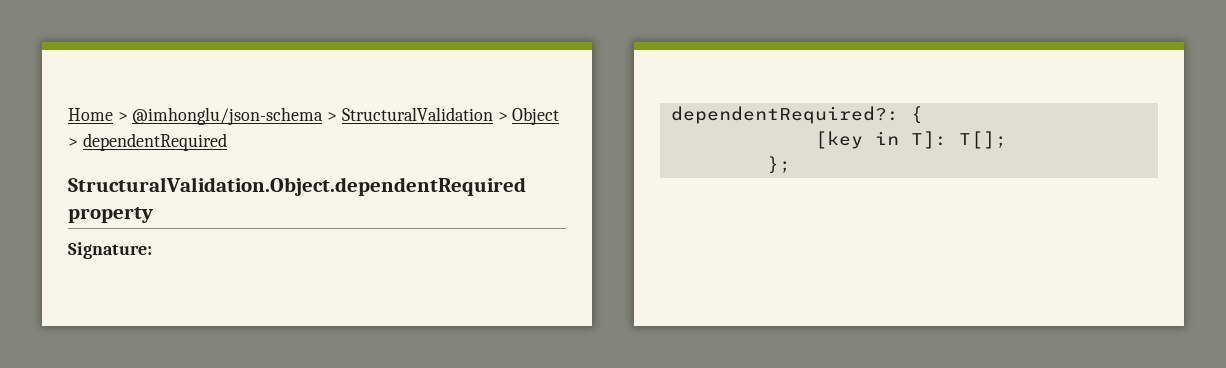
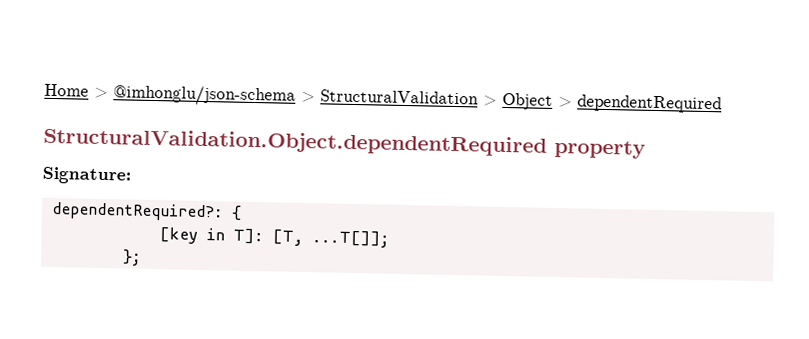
[958,131,1007,149] T[]; -> [271,229,390,248] [T, ...T[]];

